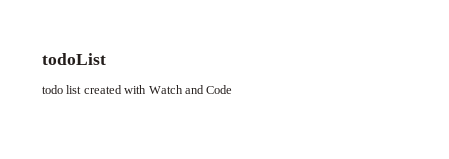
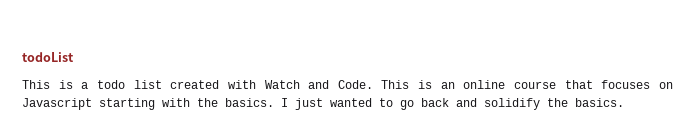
(106, 59) none -> [22,80,89,89] This is a
[206,85,233,94] Code -> [337,80,673,89] [22,98,624,110] Code. This is an online course that focuses on Javascript starting with the basics. I just wanted to go back and solidify the basics.

